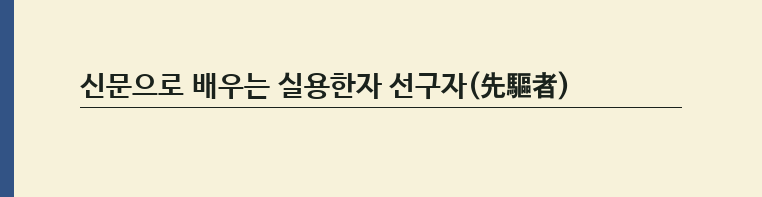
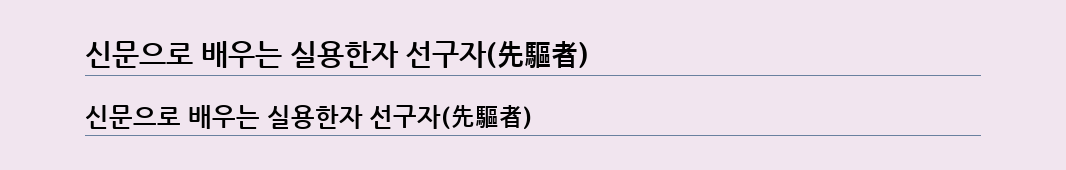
[80,71,572,100] 신문으로 배우는 실용한자 선구자(先驅者) -> [85,41,590,68] [85,105,533,129] 신문으로 배우는 실용한자 선구자(先驅者) // 신문으로 배우는 실용한자 선구자(先驅者)

